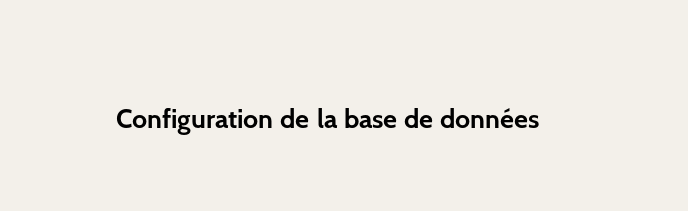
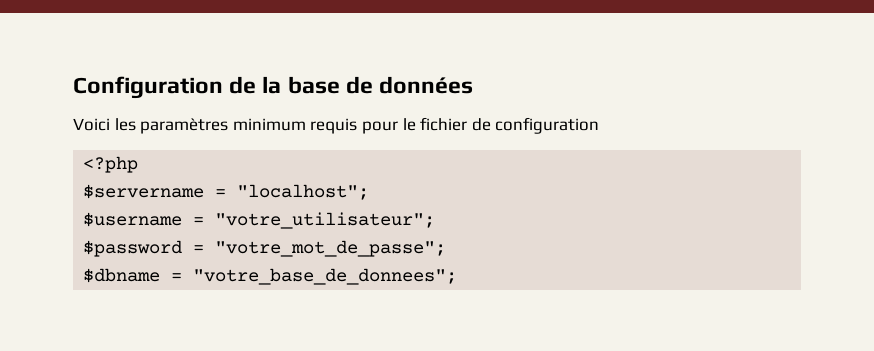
(540, 118) none -> [73,117,600,134] [83,156,139,173] [83,184,370,200] [83,212,436,229] [83,240,447,257] [83,268,458,285] // Voici les paramètres minimum requis pour le fichier de configuration // <?php // $servername = "localhost"; // $username = "votre_utilisateur"; // $password = "votre_mot_de_passe"; // $dbname = "votre_base_de_donnees";

